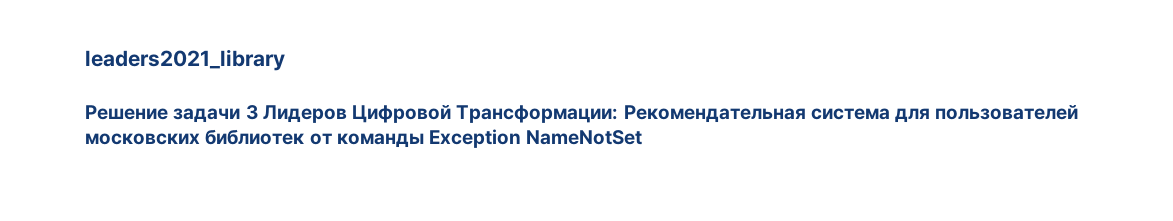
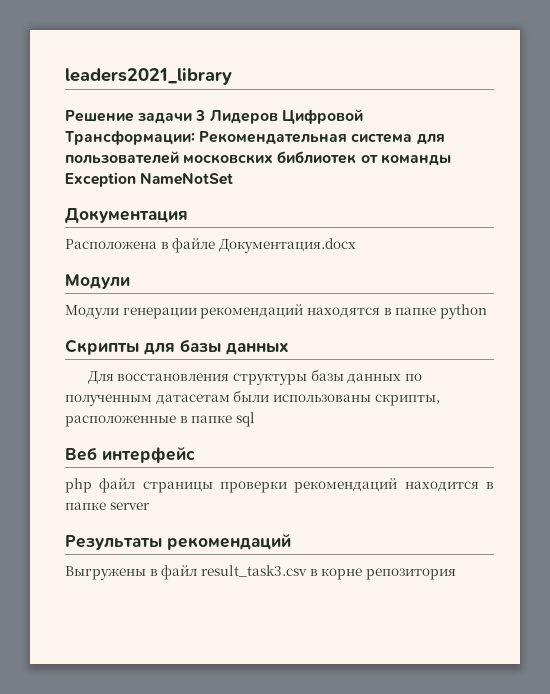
(643, 137) none -> [65,208,188,223] [65,238,356,253] [65,274,130,289] [65,304,487,319] [65,339,289,355] [87,369,423,385] [65,390,440,406] [65,412,255,427] [65,447,195,463] [65,478,494,493] [65,502,150,510] [65,534,291,550] [65,565,456,580] // Документация // Расположена в файле Документация.docx // Модули // Модули генерации рекомендаций находятся в папке python // Скрипты для базы данных // Для восстановления структуры базы данных по полученным датасетам были использованы скрипты, расположенные в папке sql // Веб интерфейс // php файл страницы проверки рекомендаций находится в папке server // Результаты рекомендаций // Выгружены в файл result_task3.csv в корне репозитория

